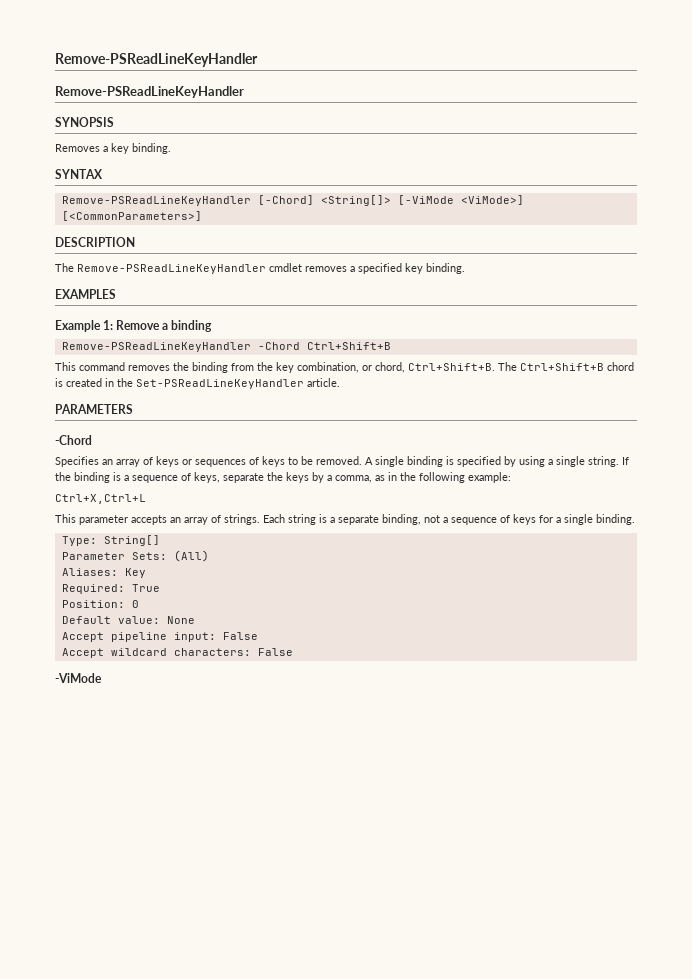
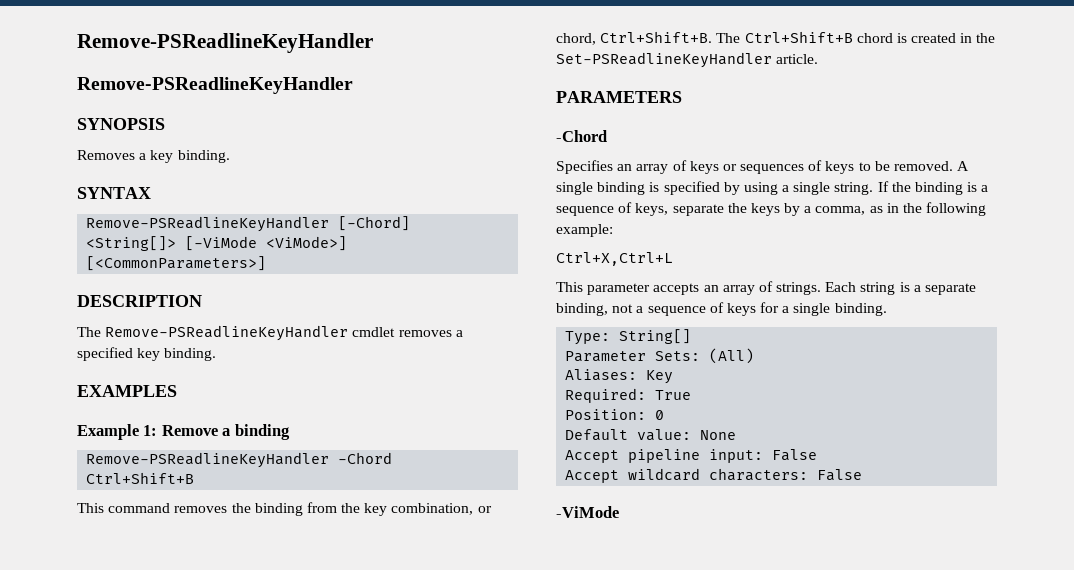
[55,53,258,67] [55,86,244,98] Remove-PSReadLineKeyHandler // Remove-PSReadLineKeyHandler -> [77,33,373,53] [77,77,353,94] Remove-PSReadlineKeyHandler // Remove-PSReadlineKeyHandler
[61,196,251,206] Remove-PSReadLineKeyHandler -> [86,216,330,232] Remove-PSReadlineKeyHandler
[77,264,266,274] Remove-PSReadLineKeyHandler -> [105,325,349,341] Remove-PSReadlineKeyHandler
[61,342,251,352] Remove-PSReadLineKeyHandler -> [86,452,330,468] Remove-PSReadlineKeyHandler
[136,379,304,389] Set-PSReadLineKeyHandler -> [556,52,772,68] Set-PSReadlineKeyHandler

